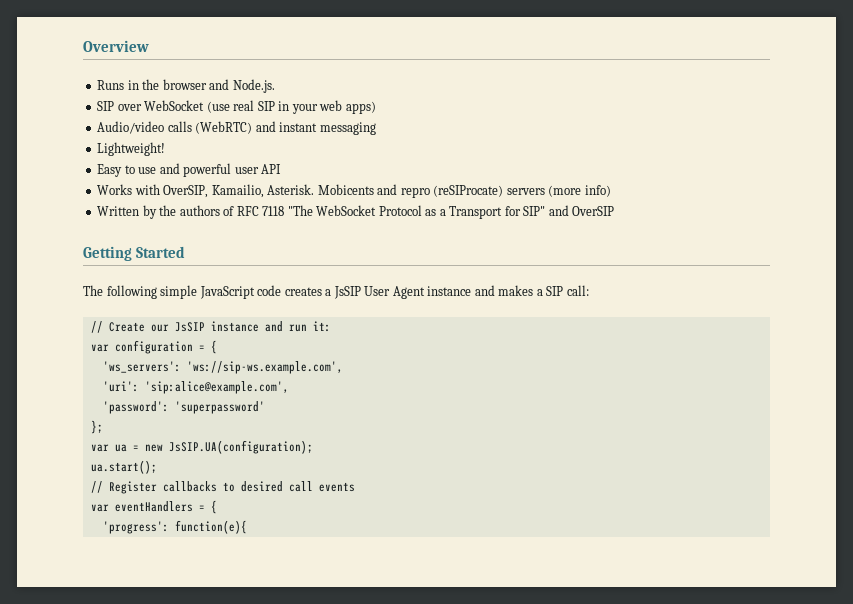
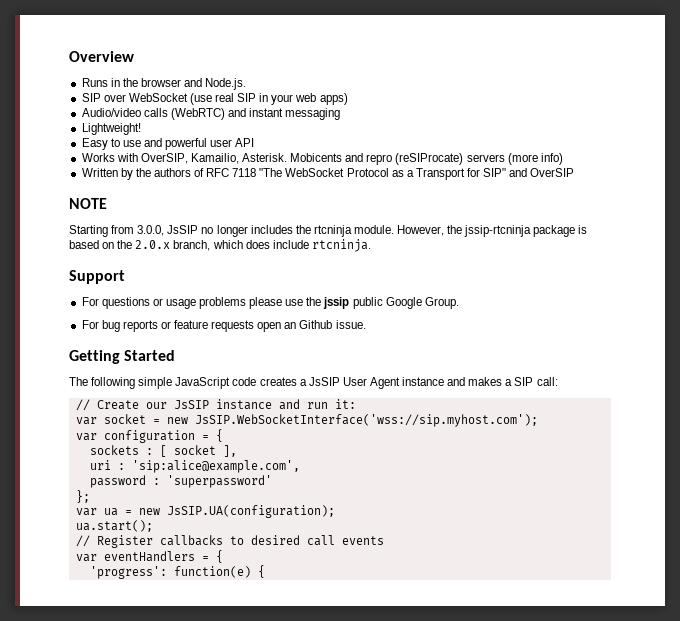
(615, 211) none -> [69,198,107,209] [69,225,588,237] [69,239,371,252] [69,270,125,284] [81,297,459,309] [81,320,366,332] // NOTE // Starting from 3.0.0, JsSIP no longer includes the rtcninja module. However, the jssip-rtcninja package is based on the 2.0.x branch, which does include rtcninja. // Support // For questions or usage problems please use the jssip public Google Group. // For bug reports or feature requests open an Github issue.
(331, 326) none -> [75,414,538,427] // var socket = new JsSIP.WebSocketInterface('wss://sip.myhost.com');
[102,361,343,374] [102,381,139,392] 'ws_servers': 'ws://sip-ws.example.com', // 'uri': -> [89,445,237,457] [89,460,125,470] sockets : [ socket ], // uri :
[102,401,169,414] 'password': -> [89,475,160,488] password :
[174,520,247,534] function(e){ -> [173,565,265,578] function(e) {

